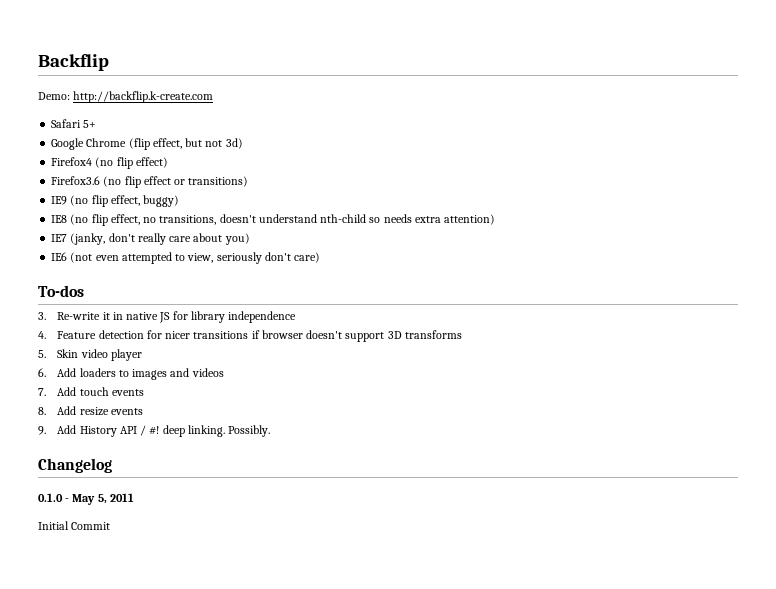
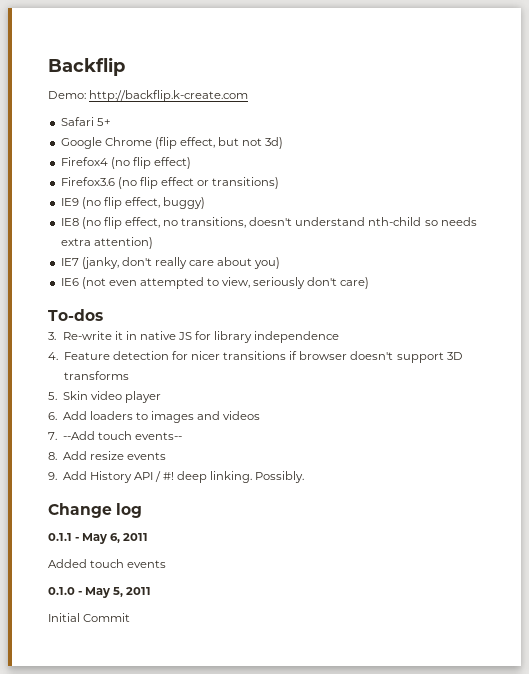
[57,387,144,396] Add touch events -> [62,431,182,440] --Add touch events--
[38,458,112,473] Changelog -> [48,503,143,518] [48,533,149,544] [48,559,167,568] Change log // 0.1.1 - May 6, 2011 // Added touch events

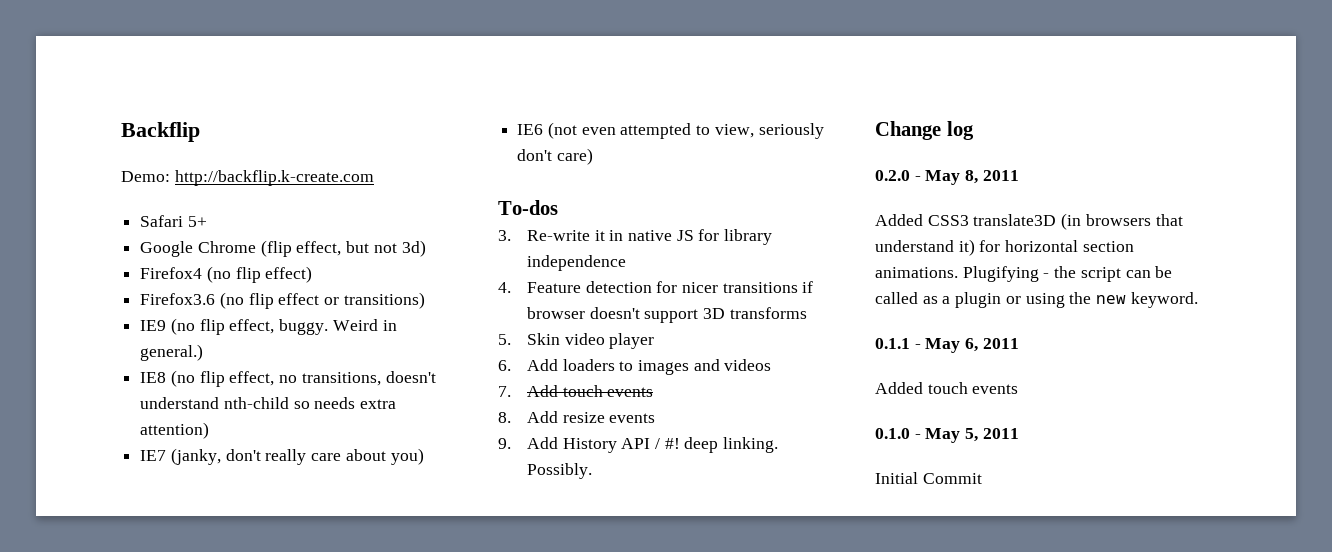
[163,197,206,209] buggy) -> [279,319,397,335] [140,344,204,361] buggy. Weird in general.)
[62,431,182,440] --Add touch events-- -> [526,385,654,397] Add touch events
(143, 510) none -> [875,170,1019,185] [875,213,1183,230] [875,239,1134,256] [875,266,1173,282] [875,292,1198,308] // 0.2.0 - May 8, 2011 // Added CSS3 translate3D (in browsers that understand it) for horizontal section animations. Plugifying - the script can be called as a plugin or using the new keyword.

